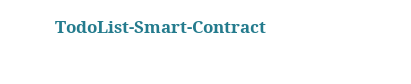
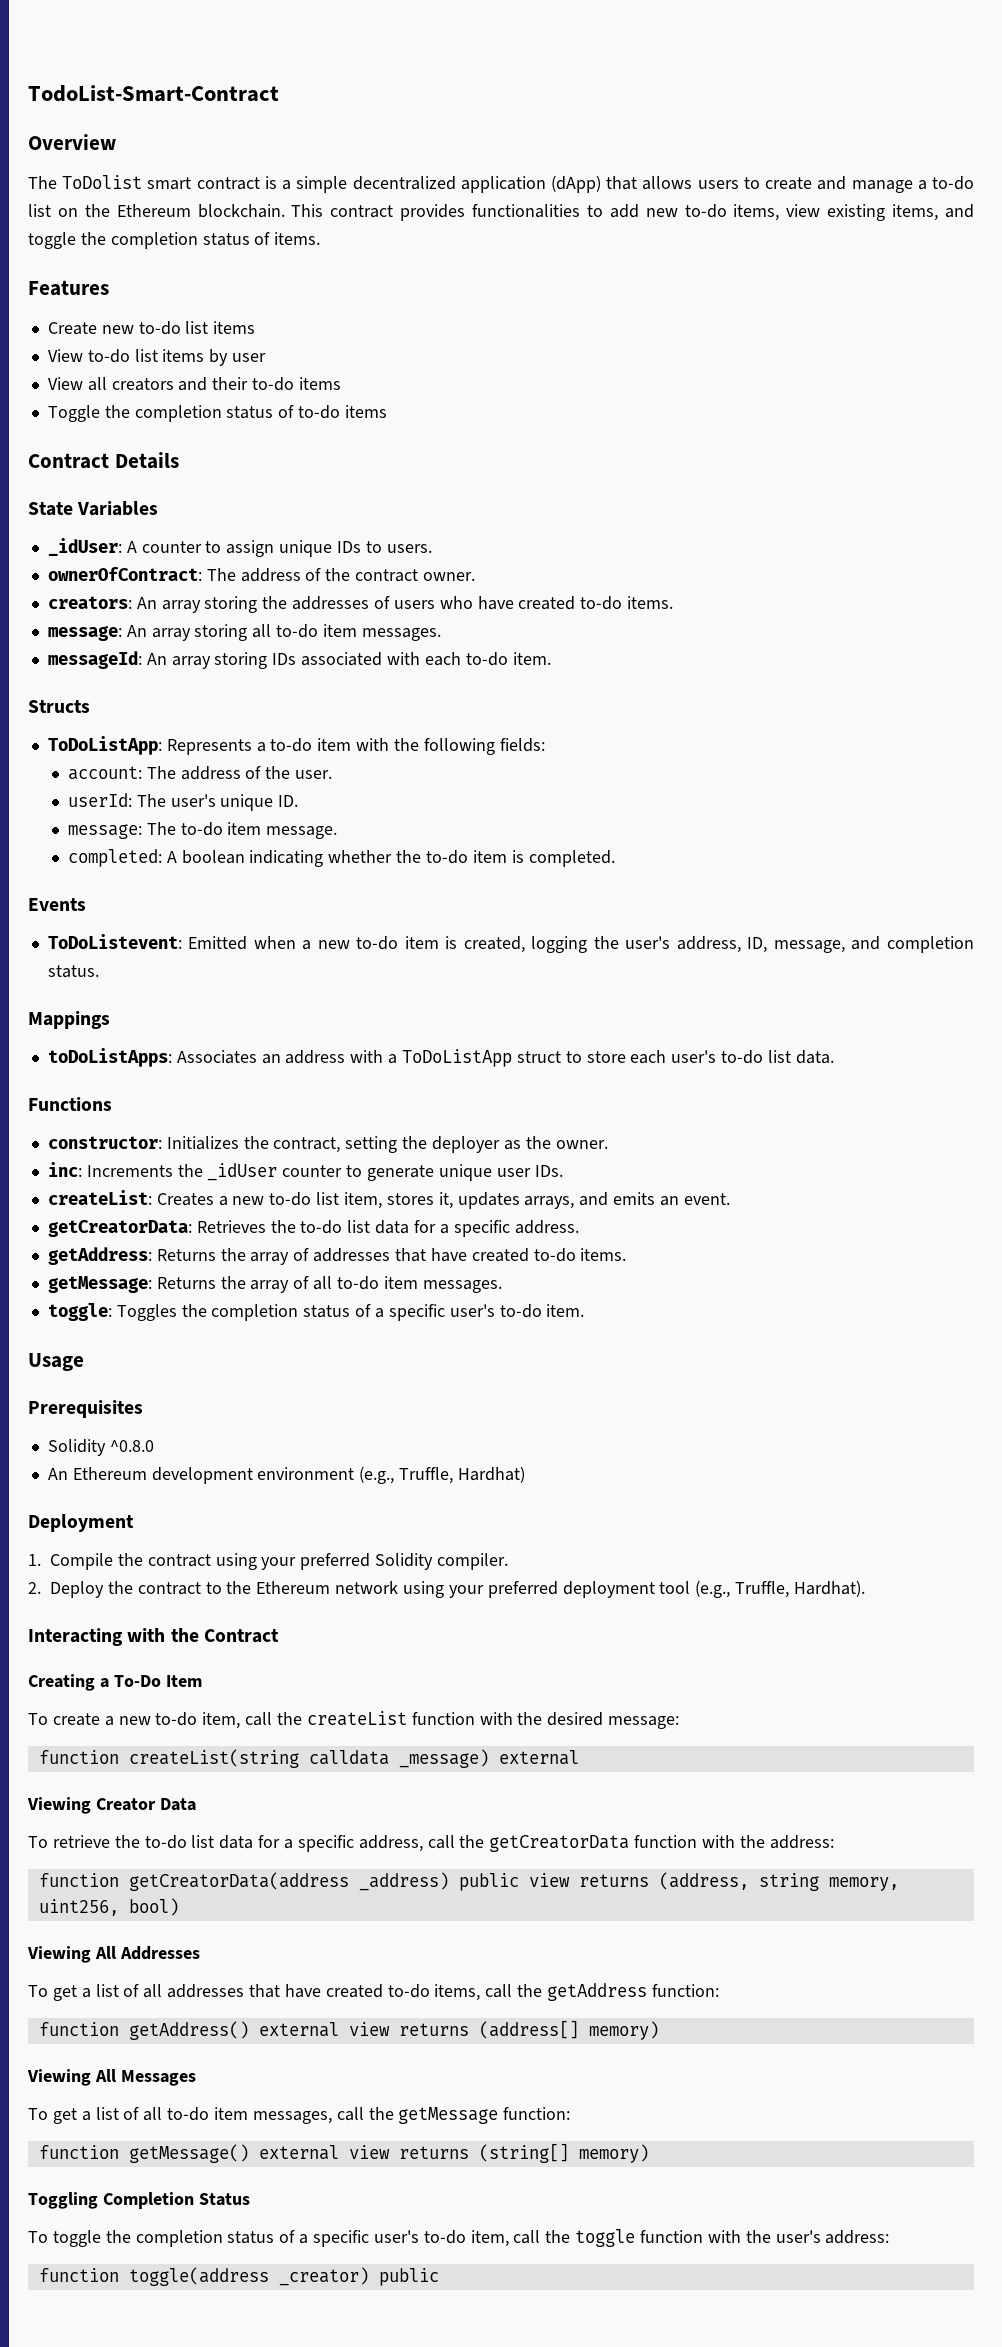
(266, 27) none -> [28,134,116,150] [28,175,974,193] [28,204,974,221] [28,232,321,249] [28,280,109,296] [47,321,256,335] [47,349,267,366] [47,377,341,391] [47,405,387,422] [28,452,179,469] [28,501,159,516] [47,538,432,557] [47,567,475,582] [47,596,674,613] [47,624,441,641] [47,651,551,669] [28,700,90,713] [47,736,545,755] [67,766,333,780] [67,793,299,811] [67,822,338,839] [67,849,615,867] [28,898,86,911] [47,934,975,953] [47,965,99,978] [28,1011,110,1029] [47,1048,834,1067] [28,1097,112,1111] [47,1136,608,1153] [47,1162,563,1181] [47,1190,730,1209] [47,1220,579,1237] [47,1247,627,1265] [47,1276,502,1293] [47,1303,585,1321] [28,1353,84,1371] [28,1400,143,1418] [47,1439,154,1456] [47,1466,525,1484] [28,1514,134,1532] [28,1553,509,1570] [28,1580,866,1598] [28,1628,279,1646] [28,1674,202,1691] [28,1711,680,1729] [38,1749,579,1768] [27,1797,196,1814] [28,1835,834,1852] [38,1872,899,1891] [38,1898,179,1916] [27,1946,200,1963] [28,1983,719,2001] [38,2020,659,2040] [27,2069,196,2086] [28,2107,571,2124] [38,2143,649,2163] [28,2192,250,2209] [28,2229,890,2247] [38,2267,439,2286] // Overview // The ToDolist smart contract is a simple decentralized application (dApp) that allows users to create and manage a to-do list on the Ethereum blockchain. This contract provides functionalities to add new to-do items, view existing items, and toggle the completion status of items. // Features // Create new to-do list items // View to-do list items by user // View all creators and their to-do items // Toggle the completion status of to-do items // Contract Details // State Variables // _idUser: A counter to assign unique IDs to users. // ownerOfContract: The address of the contract owner. // creators: An array storing the addresses of users who have created to-do items. // message: An array storing all to-do item messages. // messageId: An array storing IDs associated with each to-do item. // Structs // ToDoListApp: Represents a to-do item with the following fields: // account: The address of the user. // userId: The user's unique ID. // message: The to-do item message. // completed: A boolean indicating whether the to-do item is completed. // Events // ToDoListevent: Emitted when a new to-do item is created, logging the user's address, ID, message, and completion status. // Mappings // toDoListApps: Associates an address with a ToDoListApp struct to store each user's to-do list data. // Functions // constructor: Initializes the contract, setting the deployer as the owner. // inc: Increments the _idUser counter to generate unique user IDs. // createList: Creates a new to-do list item, stores it, updates arrays, and emits an event. // getCreatorData: Retrieves the to-do list data for a specific address. // getAddress: Returns the array of addresses that have created to-do items. // getMessage: Returns the array of all to-do item messages. // toggle: Toggles the completion status of a specific user's to-do item. // Usage // Prerequisites // Solidity ^0.8.0 // An Ethereum development environment (e.g., Truffle, Hardhat) // Deployment // 1. Compile the contract using your preferred Solidity compiler. // 2. Deploy the contract to the Ethereum network using your preferred deployment tool (e.g., Truffle, Hardhat). // Interacting with the Contract // Creating a To-Do Item // To create a new to-do item, call the createList function with the desired message: // function createList(string calldata _message) external // Viewing Creator Data // To retrieve the to-do list data for a specific address, call the getCreatorData function with the address: // function getCreatorData(address _address) public view returns (address, string memory, uint256, bool) // Viewing All Addresses // To get a list of all addresses that have created to-do items, call the getAddress function: // function getAddress() external view returns (address[] memory) // Viewing All Messages // To get a list of all to-do item messages, call the getMessage function: // function getMessage() external view returns (string[] memory) // Toggling Completion Status // To toggle the completion status of a specific user's to-do item, call the toggle function with the user's address: // function toggle(address _creator) public

